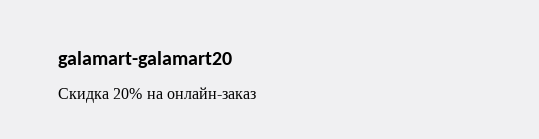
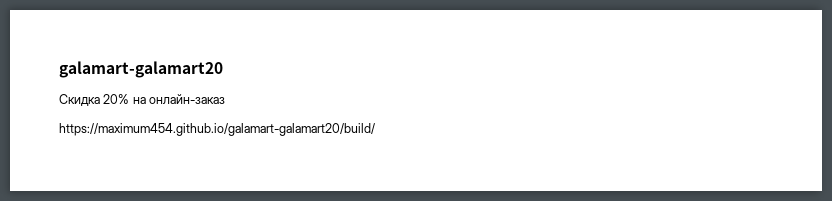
(256, 93) none -> [59,123,375,136] // https://maximum454.github.io/galamart-galamart20/build/

